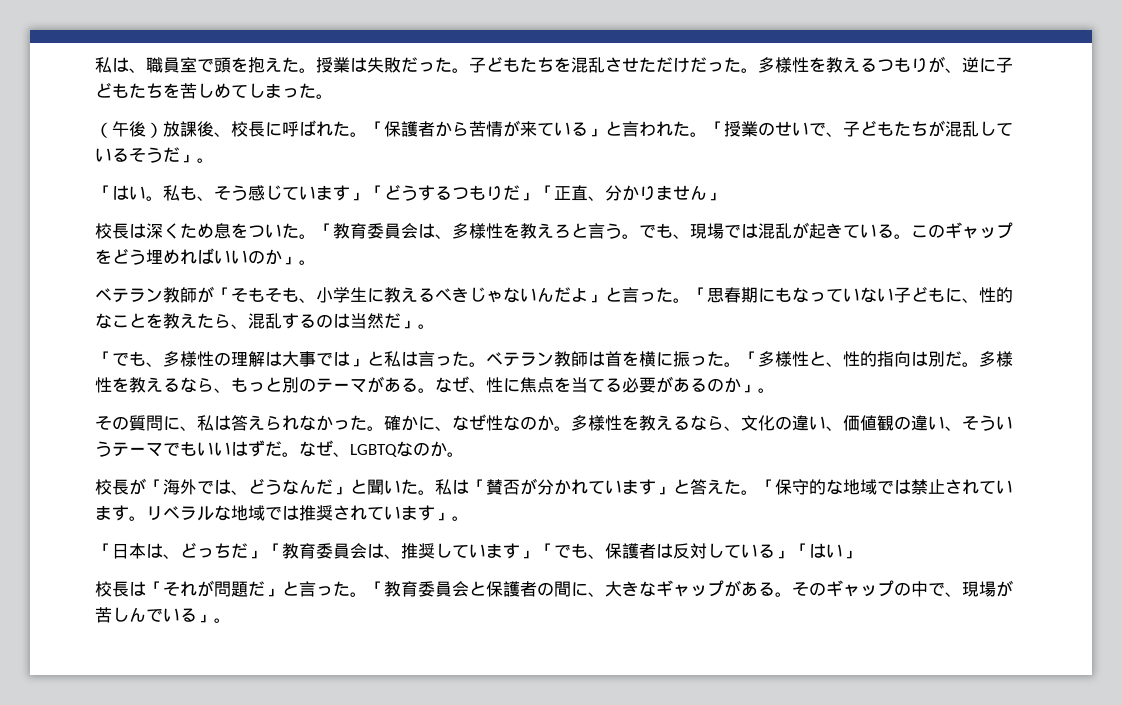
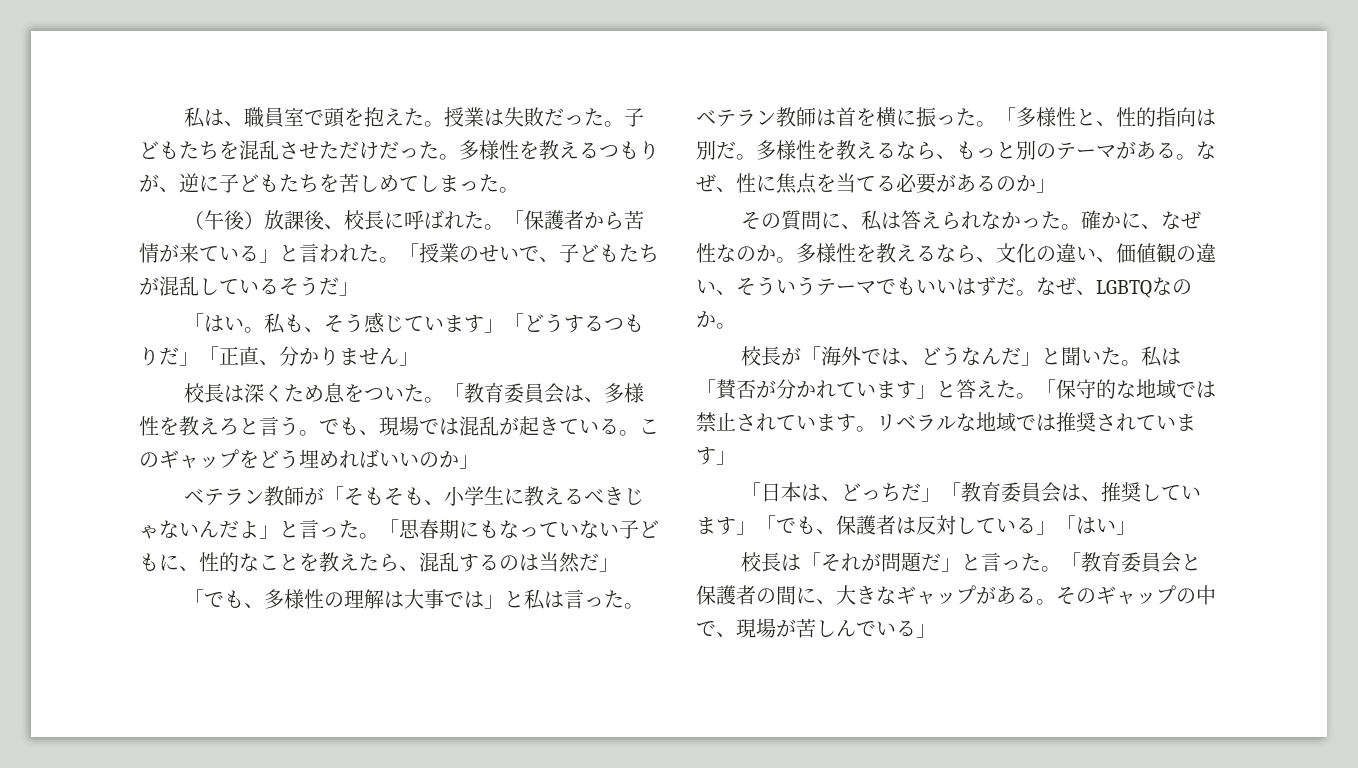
[197,158,214,163] 。 -> (359, 289) none
[299,260,316,265] 。 -> (479, 462) none
[418,324,435,329] 。 -> (619, 565) none
[758,388,775,393] 。 -> (1056, 186) none
[452,516,469,521] 。 -> (736, 458) none
[214,618,231,623] 。 -> (936, 631) none

